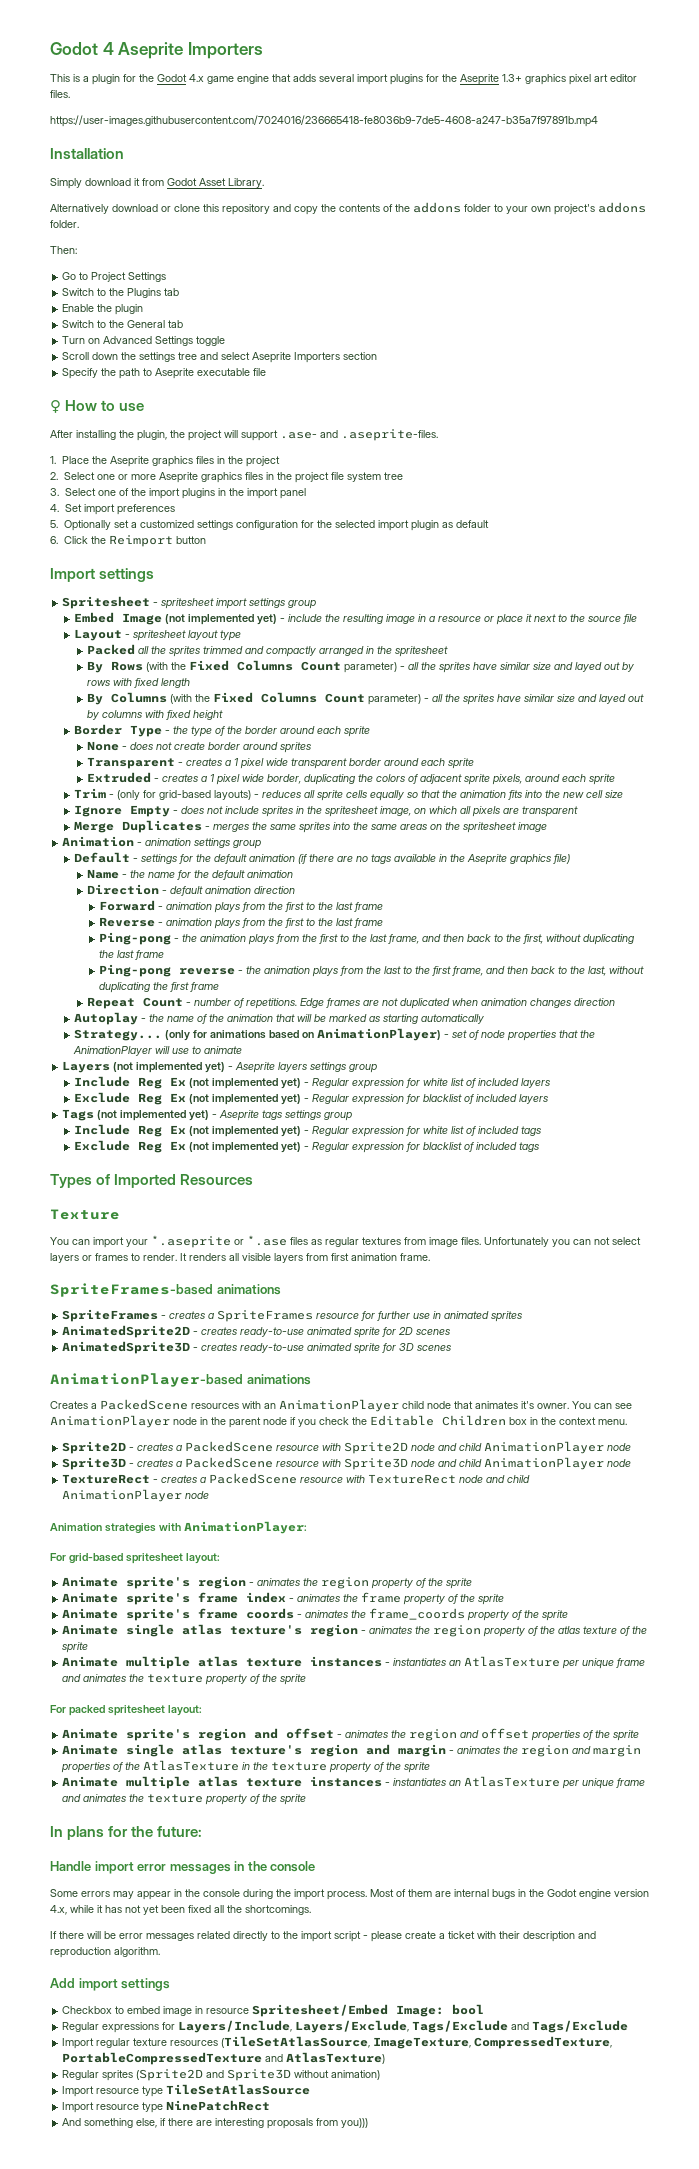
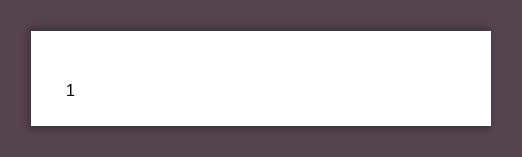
[50,42,263,59] [50,74,637,85] [50,90,70,98] [50,115,598,127] [50,148,124,159] [50,178,264,189] [50,202,646,215] [50,220,79,228] [50,246,77,254] [62,272,167,282] [62,288,180,298] [62,304,144,315] [62,320,184,328] [62,336,226,346] [62,352,378,363] [62,368,267,379] [50,400,145,413] [50,429,438,441] [50,456,281,467] [50,472,403,483] [50,488,306,499] [50,504,175,515] [50,520,489,531] [50,535,206,547] [50,568,155,582] [62,596,317,609] [74,612,638,625] [74,629,242,641] [86,644,448,657] [86,660,634,673] [86,678,190,688] [86,692,644,705] [86,710,223,720] [74,724,371,737] [86,741,311,753] [86,757,474,769] [86,772,615,785] [74,788,624,801] [74,805,579,817] [74,820,548,833] [62,836,262,849] [74,852,571,865] [86,869,293,880] [86,884,295,896] [98,900,383,913] [98,917,383,929] [98,932,634,945] [98,950,164,960] [98,964,644,977] [98,982,219,993] [86,997,615,1009] [74,1012,485,1025] [74,1028,596,1041] [73,1046,243,1056] [62,1061,378,1073] [74,1076,551,1089] [74,1092,549,1105] [62,1109,353,1121] [74,1124,542,1137] [74,1140,540,1153] [50,1174,254,1188] [50,1209,120,1220] [50,1235,641,1248] [50,1253,430,1263] [50,1283,281,1297] [62,1309,523,1322] [62,1325,451,1338] [62,1341,452,1354] [50,1373,311,1387] [50,1399,632,1412] [50,1415,627,1428] [62,1441,632,1454] [62,1457,632,1470] [62,1473,531,1484] [62,1489,210,1502] [50,1521,307,1534] [50,1553,220,1564] [62,1576,473,1589] [62,1592,505,1605] [62,1608,569,1621] [62,1624,648,1637] [62,1642,89,1653] [62,1656,646,1669] [62,1674,307,1685] [50,1705,202,1716] [62,1728,640,1741] [62,1744,642,1757] [61,1760,431,1773] [62,1776,646,1789] [62,1794,307,1805] [50,1826,203,1840] [50,1861,316,1874] [50,1889,649,1900] [50,1905,311,1915] [50,1931,596,1942] [50,1947,160,1958] [50,1978,171,1991] [62,2004,485,2017] [62,2020,629,2033] [62,2036,613,2049] [62,2052,386,2065] [62,2069,381,2081] [62,2084,311,2097] [62,2100,271,2113] [62,2118,369,2129] Godot 4 Aseprite Importers // This is a plugin for the Godot 4.x game engine that adds several import plugins for the Aseprite 1.3+ graphics pixel art editor files. // https://user-images.githubusercontent.com/7024016/236665418-fe8036b9-7de5-4608-a247-b35a7f97891b.mp4 // Installation // Simply download it from Godot Asset Library. // Alternatively download or clone this repository and copy the contents of the addons folder to your own project's addons folder. // Then: // Go to Project Settings // Switch to the Plugins tab // Enable the plugin // Switch to the General tab // Turn on Advanced Settings toggle // Scroll down the settings tree and select Aseprite Importers section // Specify the path to Aseprite executable file // ♀ How to use // After installing the plugin, the project will support .ase- and .aseprite-files. // 1. Place the Aseprite graphics files in the project // 2. Select one or more Aseprite graphics files in the project file system tree // 3. Select one of the import plugins in the import panel // 4. Set import preferences // 5. Optionally set a customized settings configuration for the selected import plugin as default // 6. Click the Reimport button // Import settings // Spritesheet - spritesheet import settings group // Embed Image (not implemented yet) - include the resulting image in a resource or place it next to the source file // Layout - spritesheet layout type // Packed all the sprites trimmed and compactly arranged in the spritesheet // By Rows (with the Fixed Columns Count parameter) - all the sprites have similar size and layed out by rows with fixed length // By Columns (with the Fixed Columns Count parameter) - all the sprites have similar size and layed out by columns with fixed height // Border Type - the type of the border around each sprite // None - does not create border around sprites // Transparent - creates a 1 pixel wide transparent border around each sprite // Extruded - creates a 1 pixel wide border, duplicating the colors of adjacent sprite pixels, around each sprite // Trim - (only for grid-based layouts) - reduces all sprite cells equally so that the animation fits into the new cell size // Ignore Empty - does not include sprites in the spritesheet image, on which all pixels are transparent // Merge Duplicates - merges the same sprites into the same areas on the spritesheet image // Animation - animation settings group // Default - settings for the default animation (if there are no tags available in the Aseprite graphics file) // Name - the name for the default animation // Direction - default animation direction // Forward - animation plays from the first to the last frame // Reverse - animation plays from the first to the last frame // Ping-pong - the animation plays from the first to the last frame, and then back to the first, without duplicating the last frame // Ping-pong reverse - the animation plays from the last to the first frame, and then back to the last, without duplicating the first frame // Repeat Count - number of repetitions. Edge frames are not duplicated when animation changes direction // Autoplay - the name of the animation that will be marked as starting automatically // Strategy... (only for animations based on AnimationPlayer) - set of node properties that the AnimationPlayer will use to animate // Layers (not implemented yet) - Aseprite layers settings group // Include Reg Ex (not implemented yet) - Regular expression for white list of included layers // Exclude Reg Ex (not implemented yet) - Regular expression for blacklist of included layers // Tags (not implemented yet) - Aseprite tags settings group // Include Reg Ex (not implemented yet) - Regular expression for white list of included tags // Exclude Reg Ex (not implemented yet) - Regular expression for blacklist of included tags // Types of Imported Resources // Texture // You can import your *.aseprite or *.ase files as regular textures from image files. Unfortunately you can not select layers or frames to render. It renders all visible layers from first animation frame. // SpriteFrames-based animations // SpriteFrames - creates a SpriteFrames resource for further use in animated sprites // AnimatedSprite2D - creates ready-to-use animated sprite for 2D scenes // AnimatedSprite3D - creates ready-to-use animated sprite for 3D scenes // AnimationPlayer-based animations // Creates a PackedScene resources with an AnimationPlayer child node that animates it's owner. You can see AnimationPlayer node in the parent node if you check the Editable Children box in the context menu. // Sprite2D - creates a PackedScene resource with Sprite2D node and child AnimationPlayer node // Sprite3D - creates a PackedScene resource with Sprite3D node and child AnimationPlayer node // TextureRect - creates a PackedScene resource with TextureRect node and child AnimationPlayer node // Animation strategies with AnimationPlayer: // For grid-based spritesheet layout: // Animate sprite's region - animates the region property of the sprite // Animate sprite's frame index - animates the frame property of the sprite // Animate sprite's frame coords - animates the frame_coords property of the sprite // Animate single atlas texture's region - animates the region property of the atlas texture of the sprite // Animate multiple atlas texture instances - instantiates an AtlasTexture per unique frame and animates the texture property of the sprite // For packed spritesheet layout: // Animate sprite's region and offset - animates the region and offset properties of the sprite // Animate single atlas texture's region and margin - animates the region and margin properties of the AtlasTexture in the texture property of the sprite // Animate multiple atlas texture instances - instantiates an AtlasTexture per unique frame and animates the texture property of the sprite // In plans for the future: // Handle import error messages in the console // Some errors may appear in the console during the import process. Most of them are internal bugs in the Godot engine version 4.x, while it has not yet been fixed all the shortcomings. // If there will be error messages related directly to the import script - please create a ticket with their description and reproduction algorithm. // Add import settings // Checkbox to embed image in resource Spritesheet/Embed Image: bool // Regular expressions for Layers/Include, Layers/Exclude, Tags/Exclude and Tags/Exclude // Import regular texture resources (TileSetAtlasSource, ImageTexture, CompressedTexture, PortableCompressedTexture and AtlasTexture) // Regular sprites (Sprite2D and Sprite3D without animation) // Import resource type TileSetAtlasSource // Import resource type NinePatchRect // And something else, if there are interesting proposals from you))) -> [66,84,75,96] 1

